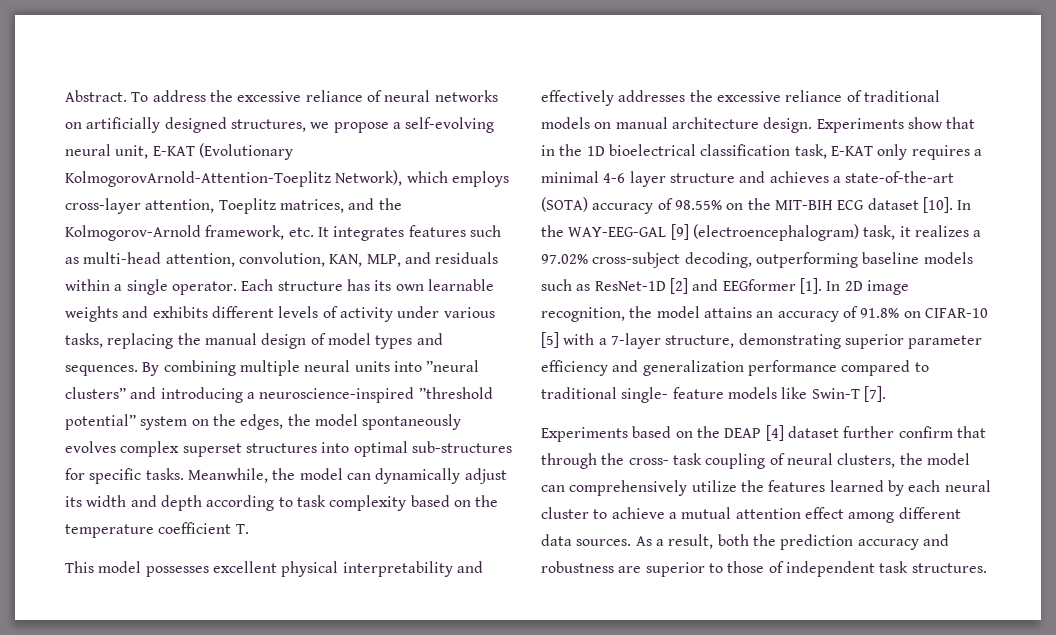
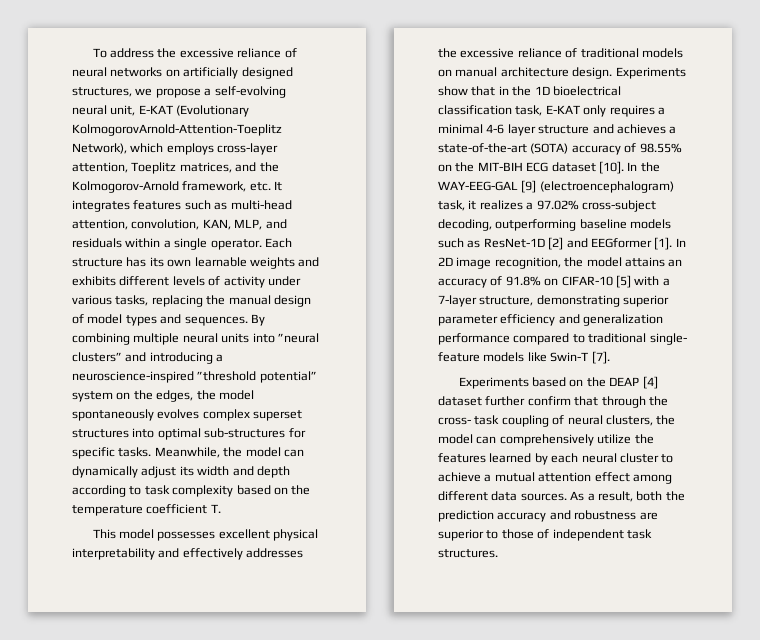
[65,90,127,102] Abstract. -> (92, 53) none

